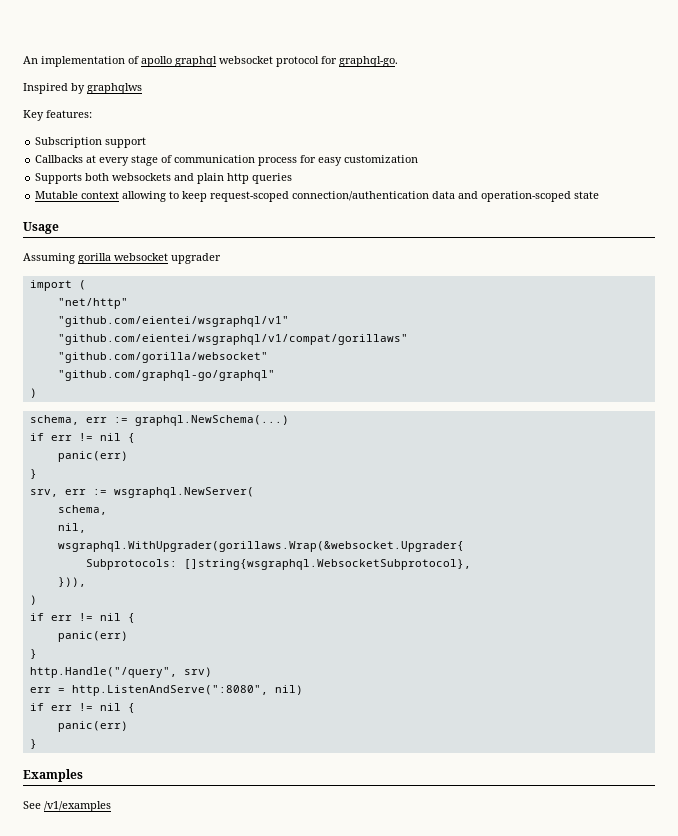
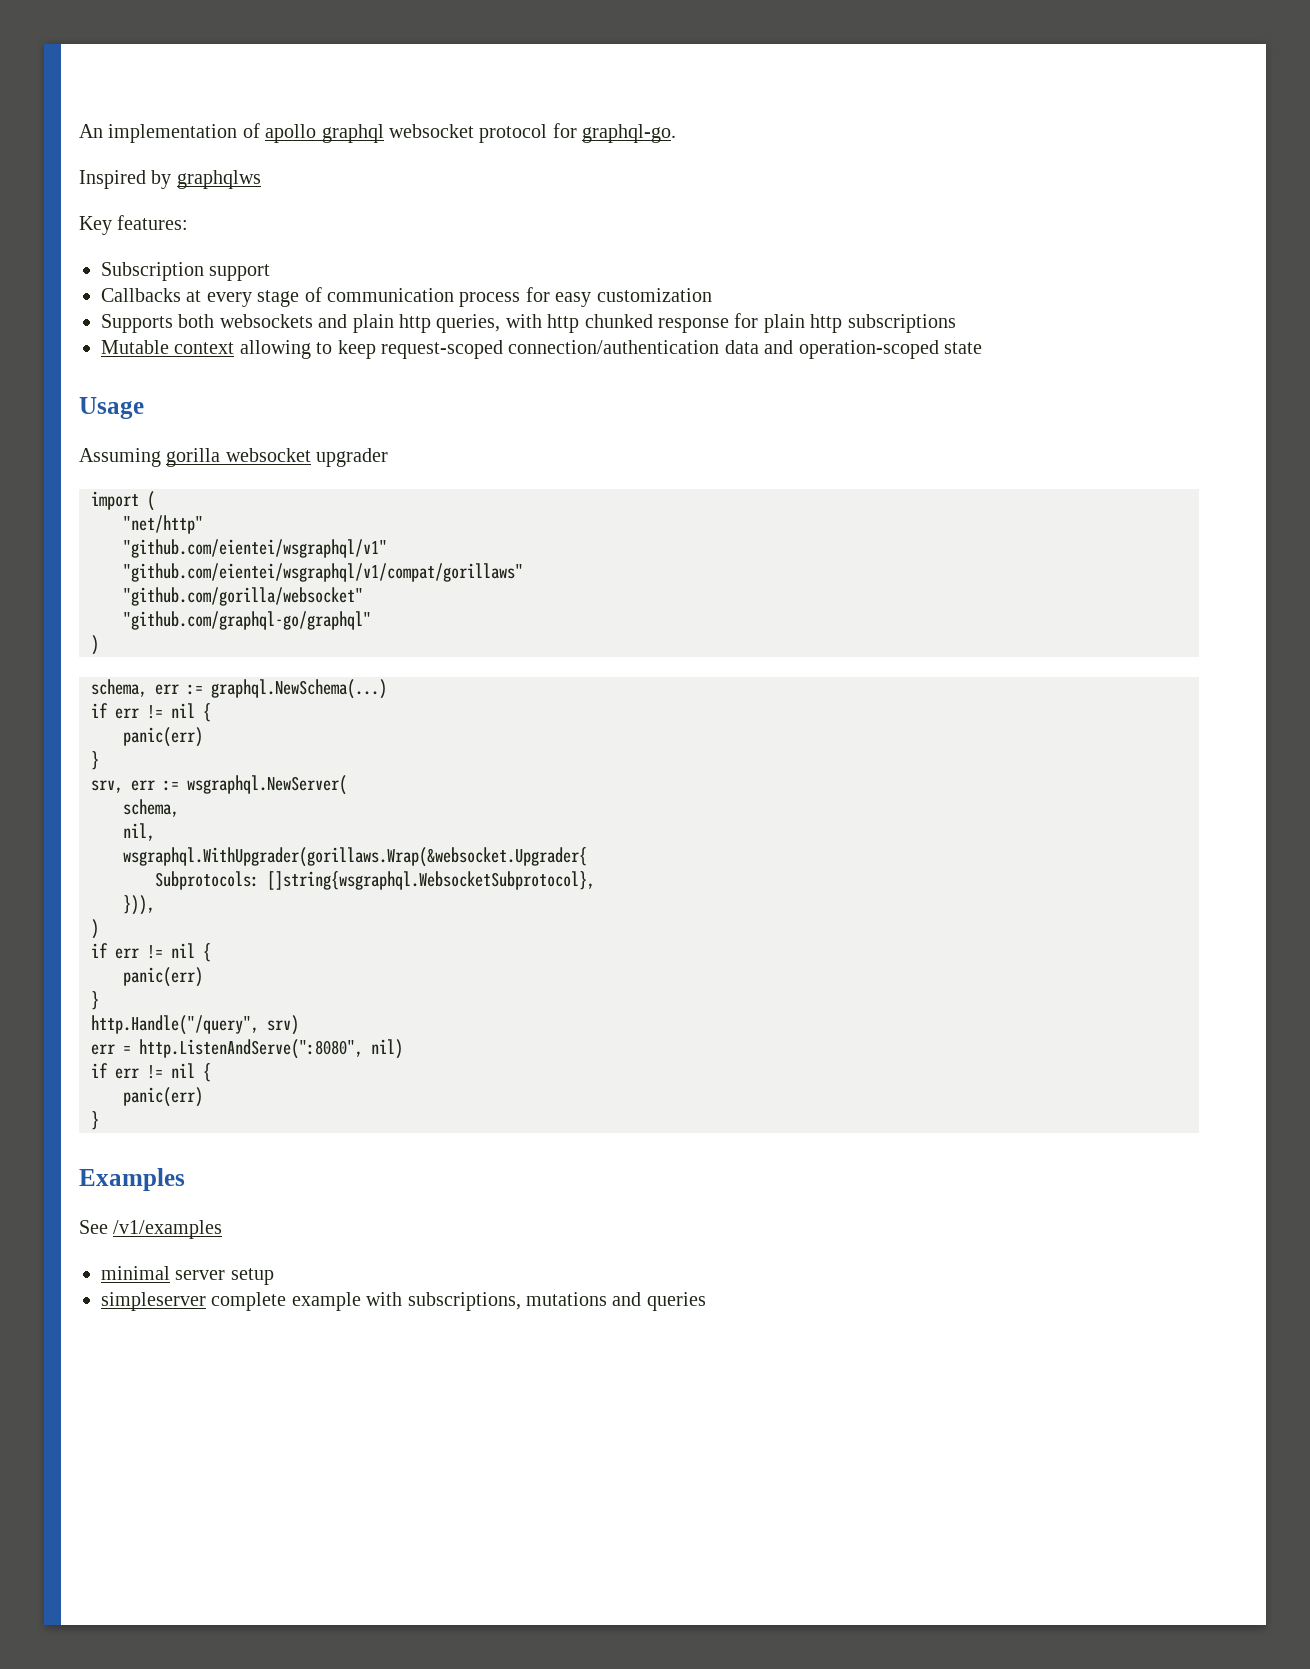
[252,173,293,184] queries -> [436,313,956,333] queries, with http chunked response for plain http subscriptions
(111, 806) none -> [101,1266,274,1285] [101,1292,706,1311] // minimal server setup // simpleserver complete example with subscriptions, mutations and queries

